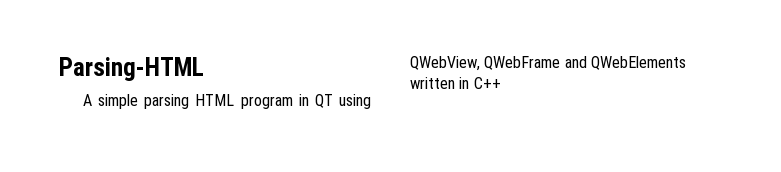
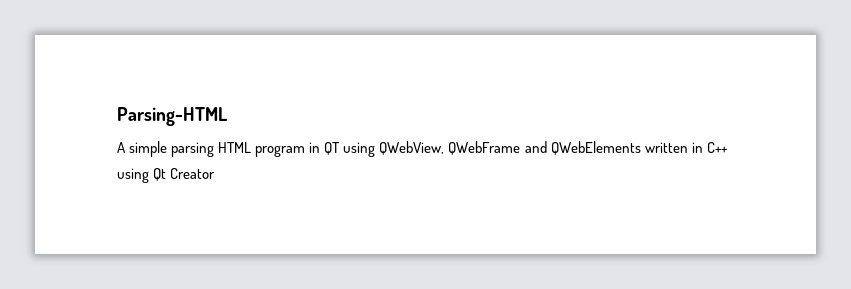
(501, 83) none -> [117,168,216,183] using Qt Creator

